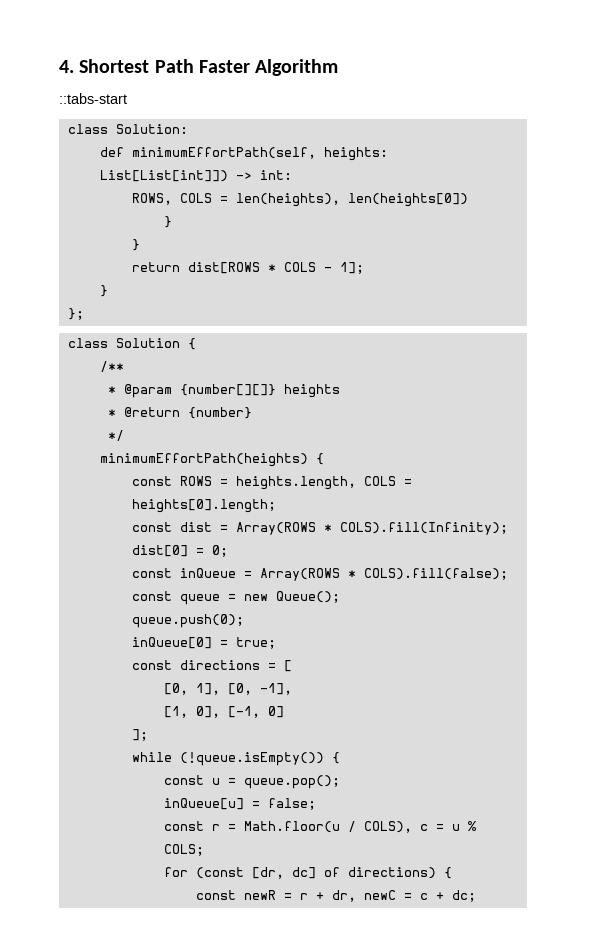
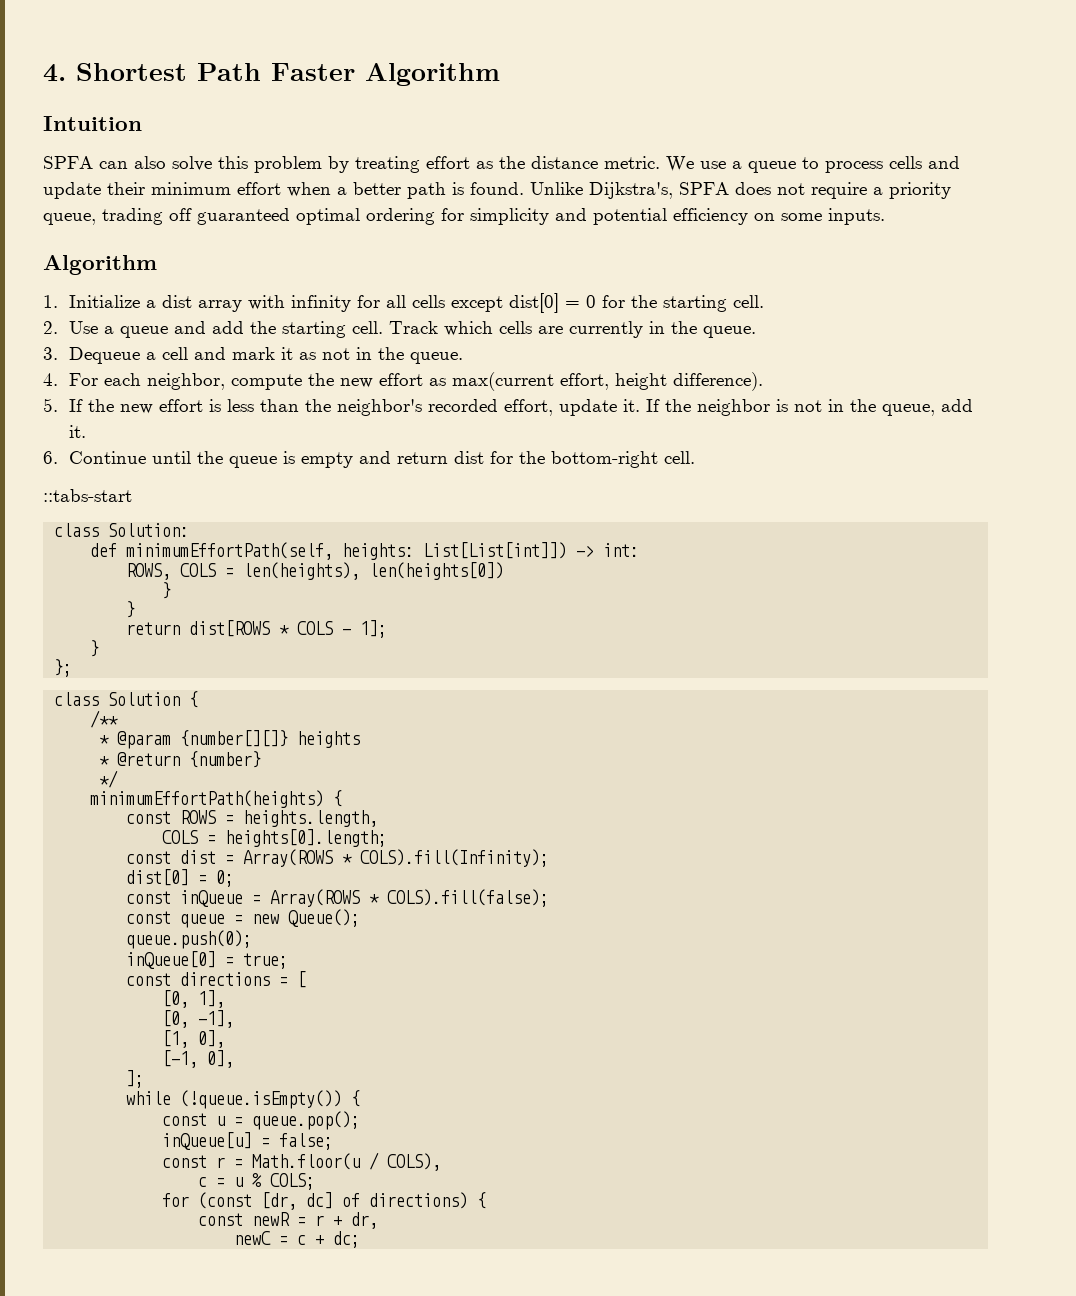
(339, 67) none -> [43,116,142,131] [43,156,960,173] [43,182,951,199] [43,208,885,225] [43,255,157,275] [43,293,765,313] [43,321,757,338] [43,347,464,364] [43,372,764,391] [43,398,974,416] [69,425,87,438] [43,451,696,468] // Intuition // SPFA can also solve this problem by treating effort as the distance metric. We use a queue to process cells and update their minimum effort when a better path is found. Unlike Dijkstra's, SPFA does not require a priority queue, trading off guaranteed optimal ordering for simplicity and potential efficiency on some inputs. // Algorithm // 1. Initialize a dist array with infinity for all cells except dist[0] = 0 for the starting cell. // 2. Use a queue and add the starting cell. Track which cells are currently in the queue. // 3. Dequeue a cell and mark it as not in the queue. // 4. For each neighbor, compute the new effort as max(current effort, height difference). // 5. If the new effort is less than the neighbor's recorded effort, update it. If the neighbor is not in the queue, add it. // 6. Continue until the queue is empty and return dist for the bottom-right cell.
(356, 483) none -> (379, 818) //
(220, 689) none -> (226, 999) //
[227,706,284,718] [-1, 0] -> [162,1050,235,1068] // [-1, 0],
(412, 827) none -> (442, 1162) //
(356, 896) none -> (379, 1220) //

